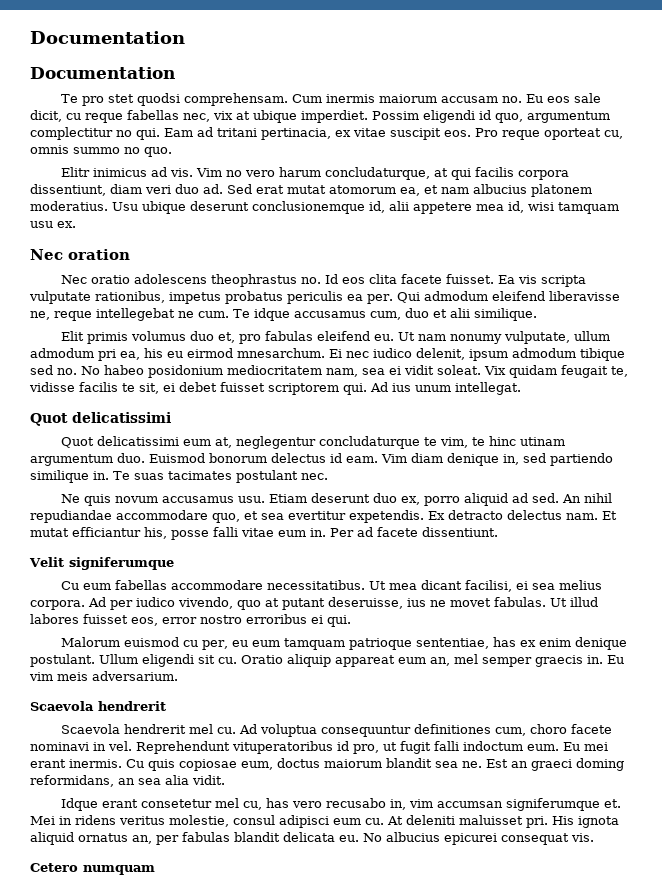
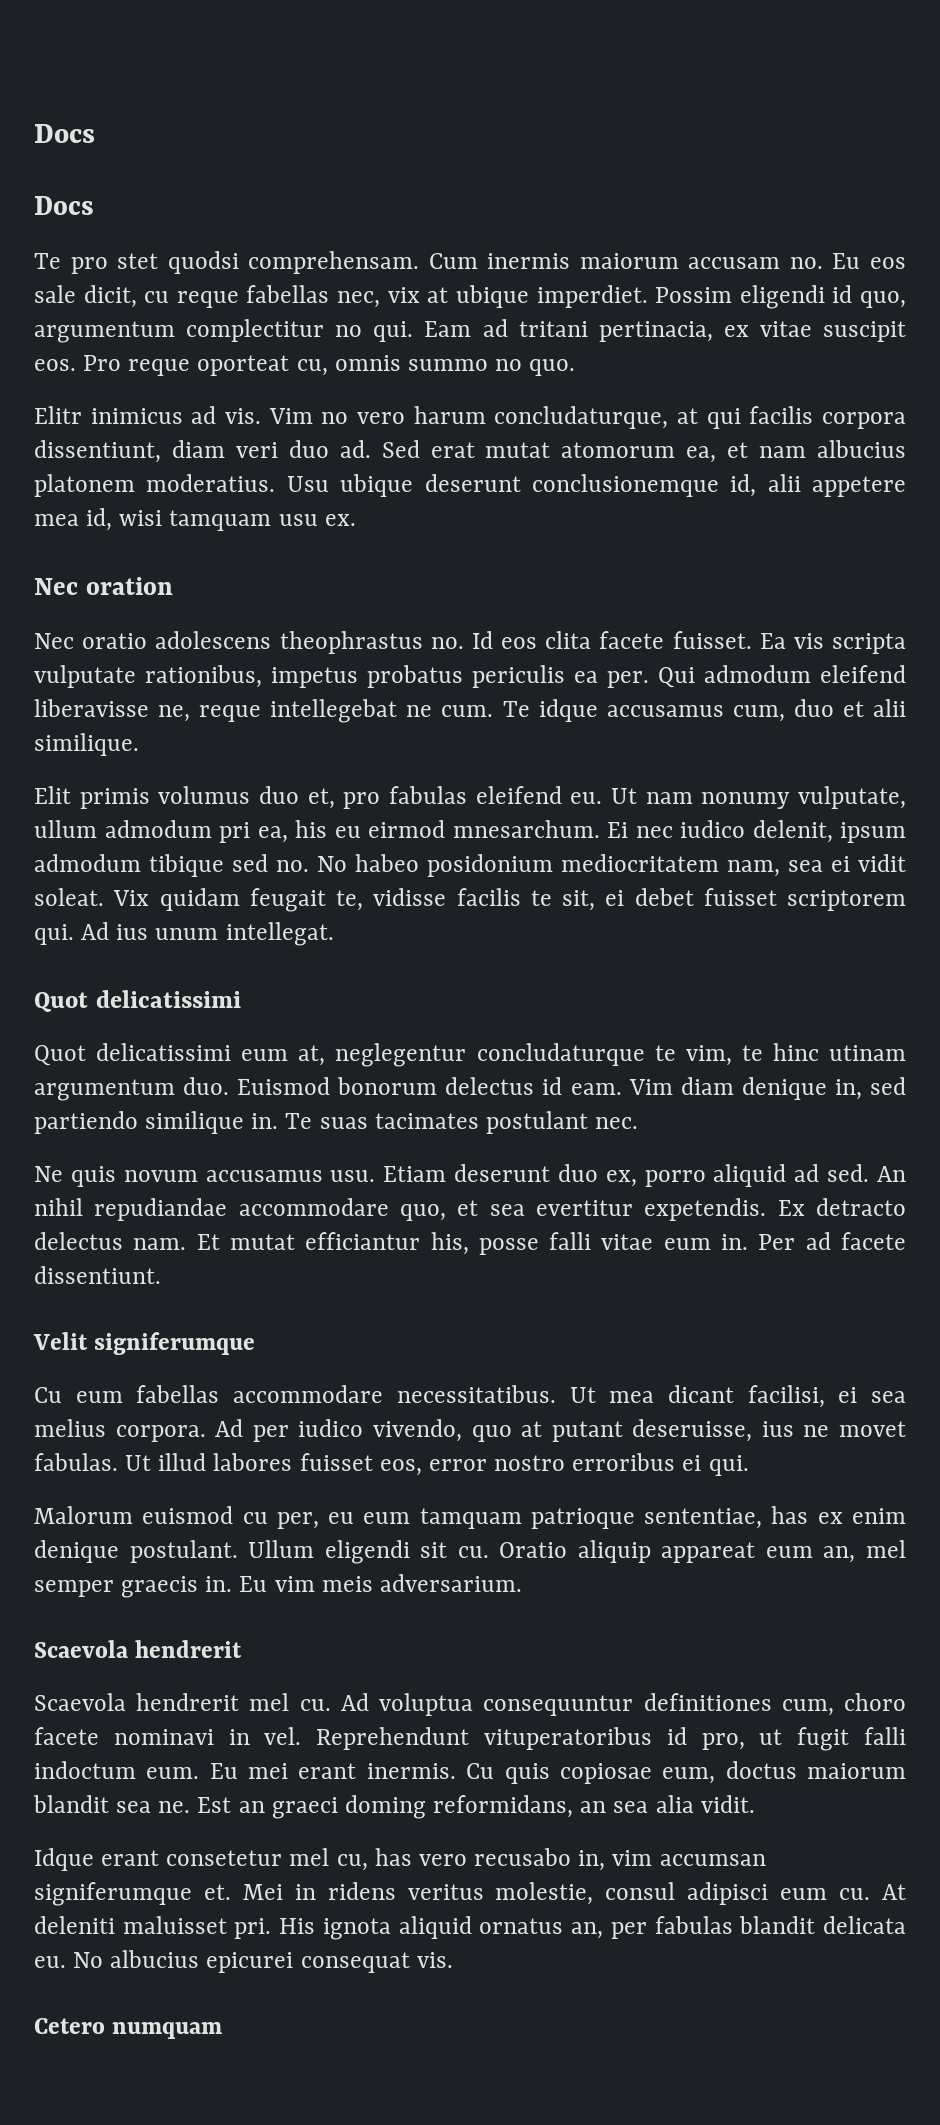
[30,31,185,44] [30,67,175,79] Documentation // Documentation -> [34,124,95,143] [34,196,94,215] Docs // Docs

